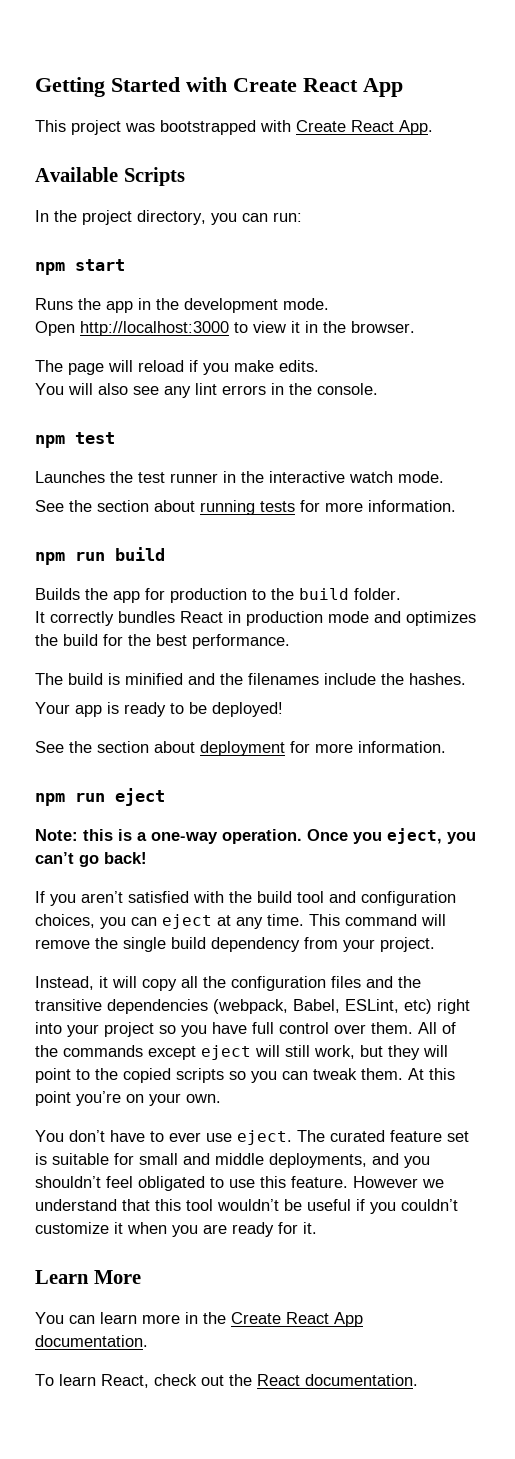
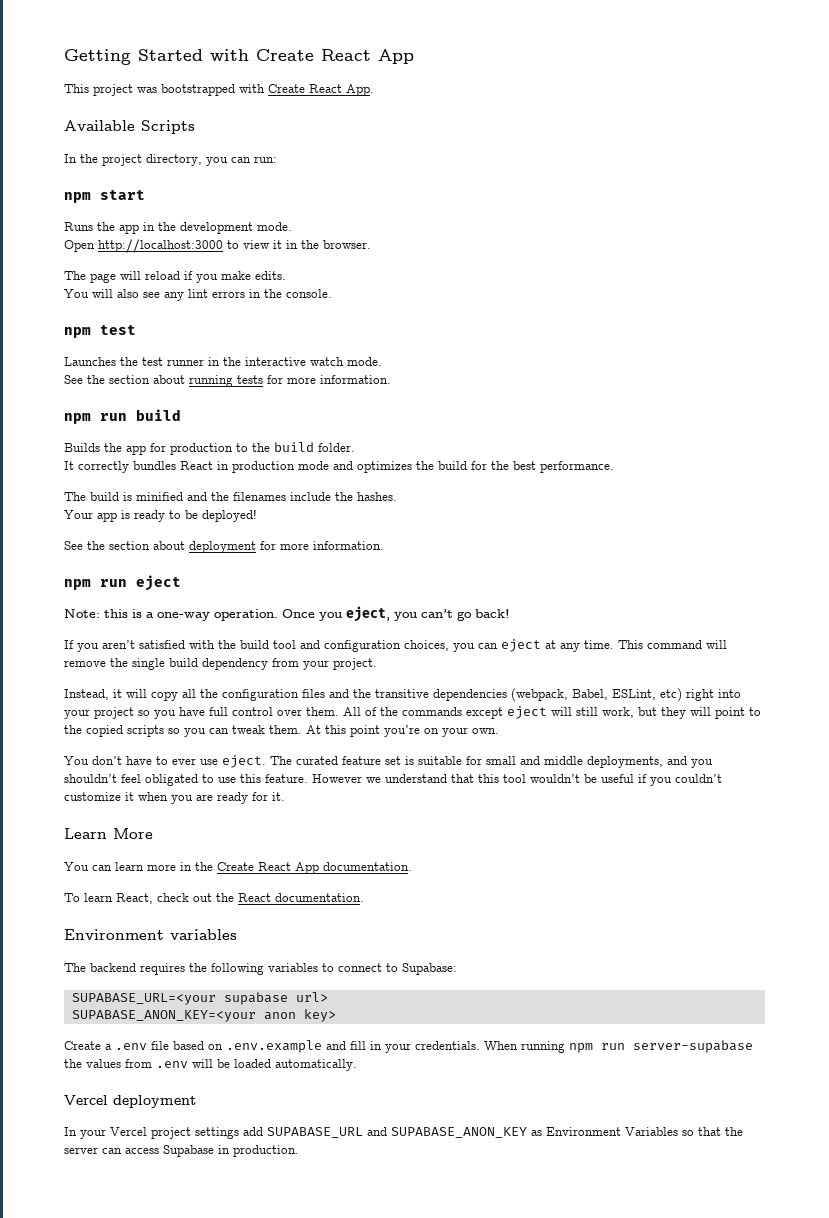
(418, 1380) none -> [64,929,237,940] [64,963,457,975] [71,992,328,1005] [71,1009,336,1022] [64,1040,753,1053] [64,1059,357,1071] [64,1095,196,1108] [64,1127,743,1139] [64,1145,299,1157] // Environment variables // The backend requires the following variables to connect to Supabase: // SUPABASE_URL=<your supabase url> // SUPABASE_ANON_KEY=<your anon key> // Create a .env file based on .env.example and fill in your credentials. When running npm run server-supabase the values from .env will be loaded automatically. // Vercel deployment // In your Vercel project settings add SUPABASE_URL and SUPABASE_ANON_KEY as Environment Variables so that the server can access Supabase in production.

